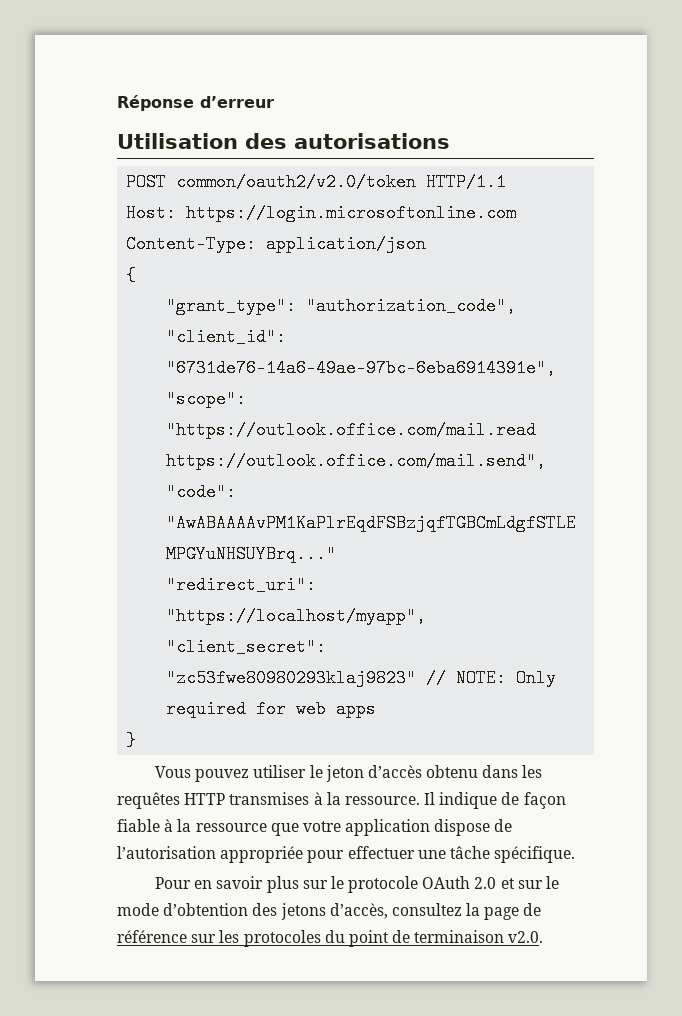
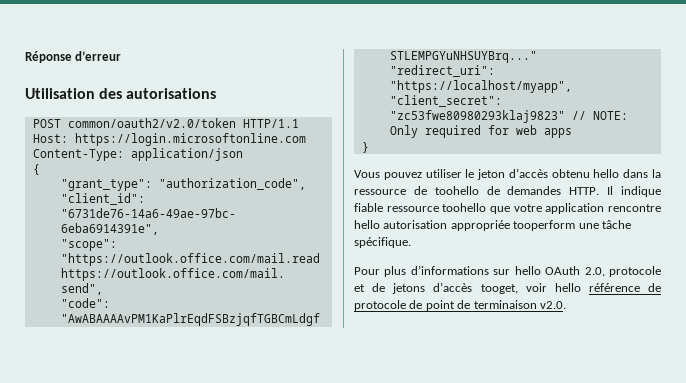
[482,765,543,778] [117,792,566,809] [117,819,513,836] [117,846,576,863] [155,876,560,893] [117,903,542,920] [117,930,345,947] dans les requêtes HTTP transmises à la ressource. Il indique de façon fiable à la ressource que votre application dispose de l’autorisation appropriée pour effectuer une tâche spécifique. // Pour en savoir plus sur le protocole OAuth 2.0 et sur le mode d’obtention des jetons d’accès, consultez la page de référence sur les protocoles du -> [593,169,661,178] [354,186,661,197] [354,203,661,214] [354,220,631,231] [354,237,411,248] [354,265,661,277] [354,282,661,294] [354,300,423,311] hello dans la ressource de toohello de demandes HTTP. Il indique fiable ressource toohello que votre application rencontre hello autorisation appropriée tooperform une tâche spécifique. // Pour plus d’informations sur hello OAuth 2.0, protocole et de jetons d’accès tooget, voir hello référence de protocole de

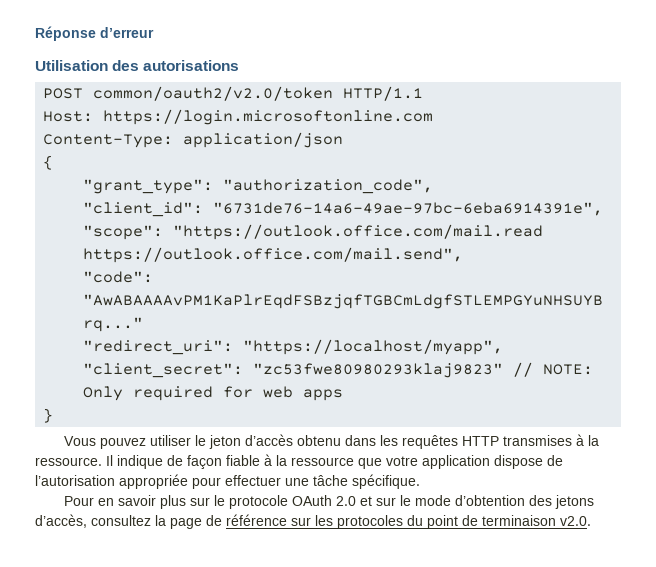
[593,169,661,178] [354,186,661,197] [354,203,661,214] [354,220,631,231] [354,237,411,248] [354,265,661,277] [354,282,661,294] [354,300,423,311] hello dans la ressource de toohello de demandes HTTP. Il indique fiable ressource toohello que votre application rencontre hello autorisation appropriée tooperform une tâche spécifique. // Pour plus d’informations sur hello OAuth 2.0, protocole et de jetons d’accès tooget, voir hello référence de protocole de -> [345,434,600,449] [35,454,563,469] [35,474,420,489] [64,495,595,509] [35,514,423,529] dans les requêtes HTTP transmises à la ressource. Il indique de façon fiable à la ressource que votre application dispose de l’autorisation appropriée pour effectuer une tâche spécifique. // Pour en savoir plus sur le protocole OAuth 2.0 et sur le mode d’obtention des jetons d’accès, consultez la page de référence sur les protocoles du

